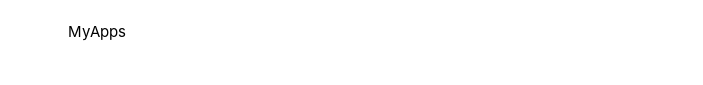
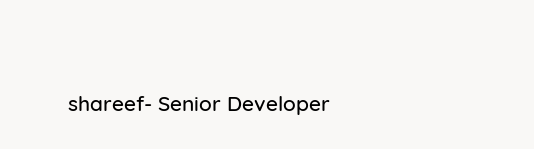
[68,26,126,41] MyApps -> [68,96,330,115] shareef- Senior Developer

